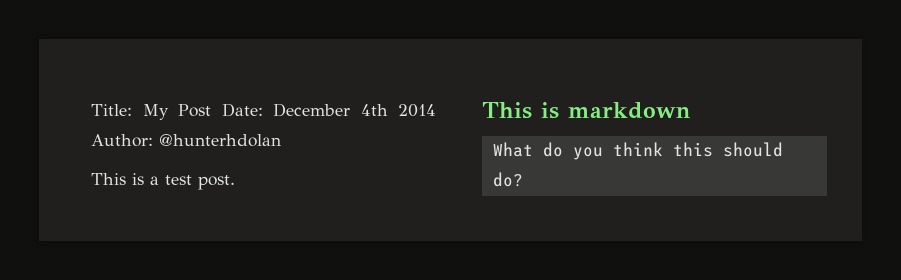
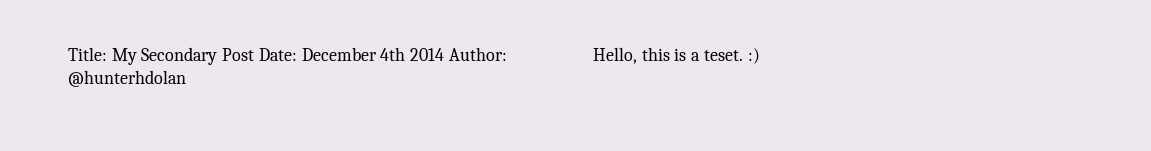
(169, 112) none -> [141,47,218,65] Secondary
[91,173,235,190] [482,102,691,119] [492,142,783,160] [492,172,523,187] This is a test post. // This is markdown // What do you think this should do? -> [593,47,760,64] Hello, this is a teset. :)

